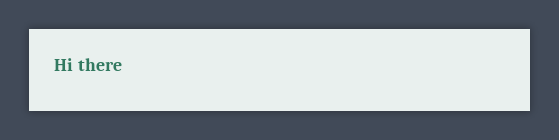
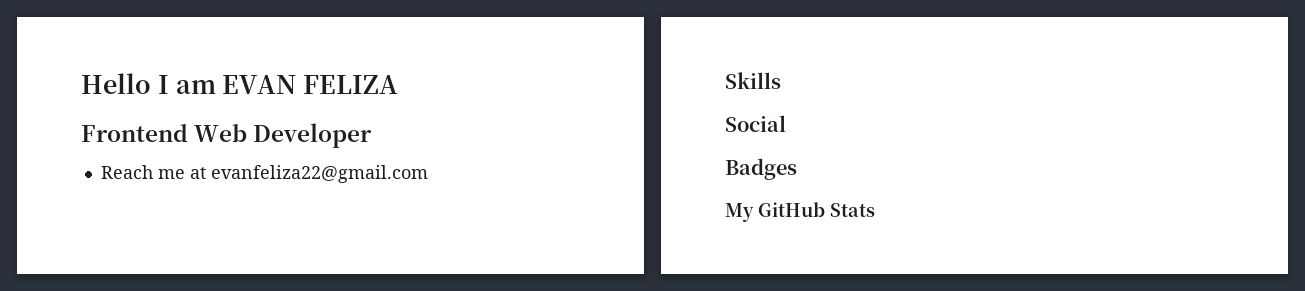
[54,58,122,71] Hi there -> [81,73,398,94] [81,123,373,148] [100,165,428,183] [725,72,781,89] [725,115,786,132] [725,158,797,180] [725,202,875,222] Hello I am EVAN FELIZA // Frontend Web Developer // Reach me at evanfeliza22@gmail.com // Skills // Social // Badges // My GitHub Stats

